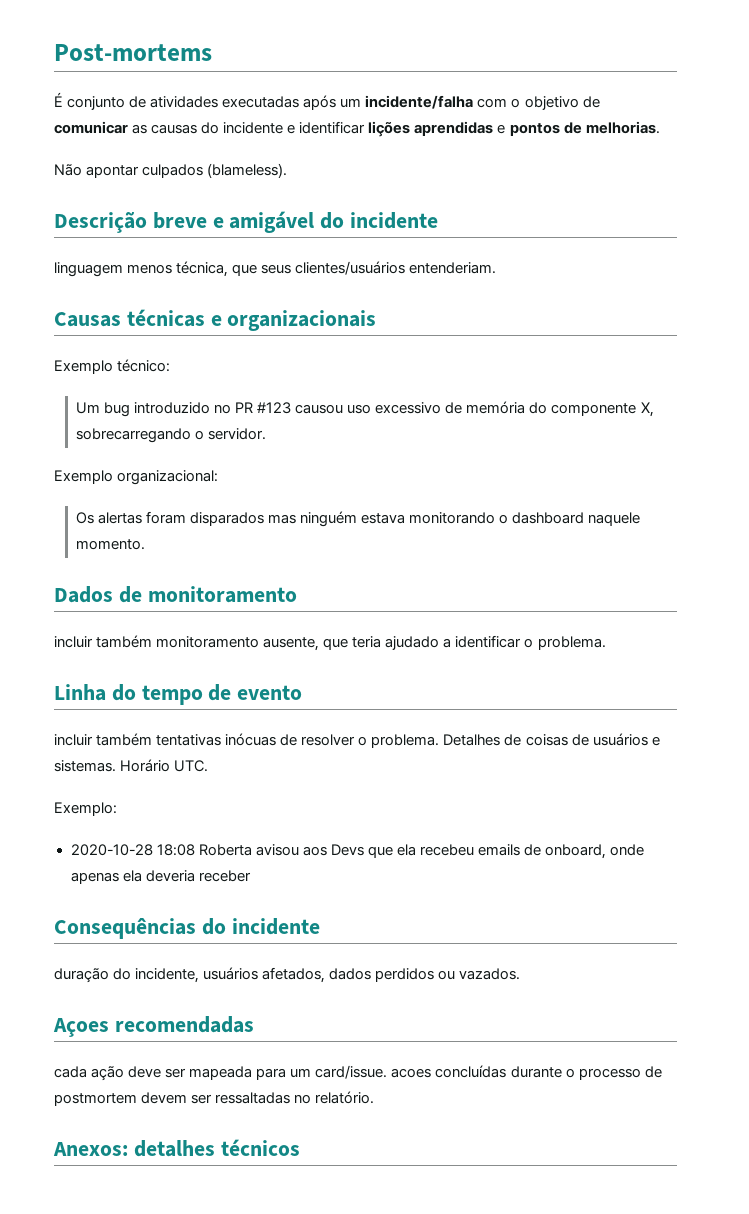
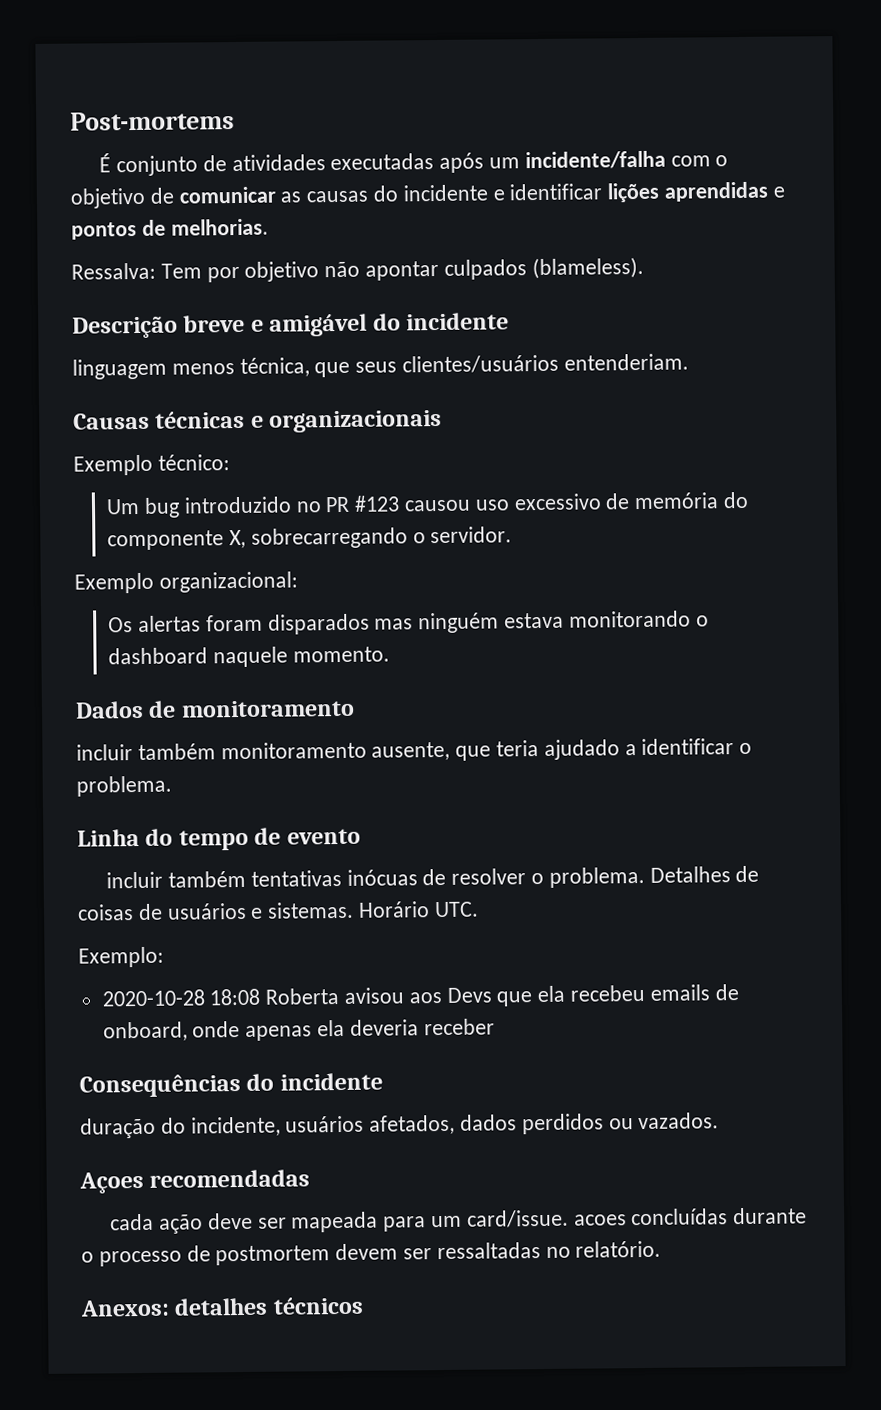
[54,164,82,176] Não -> [71,261,361,283] Ressalva: Tem por objetivo não

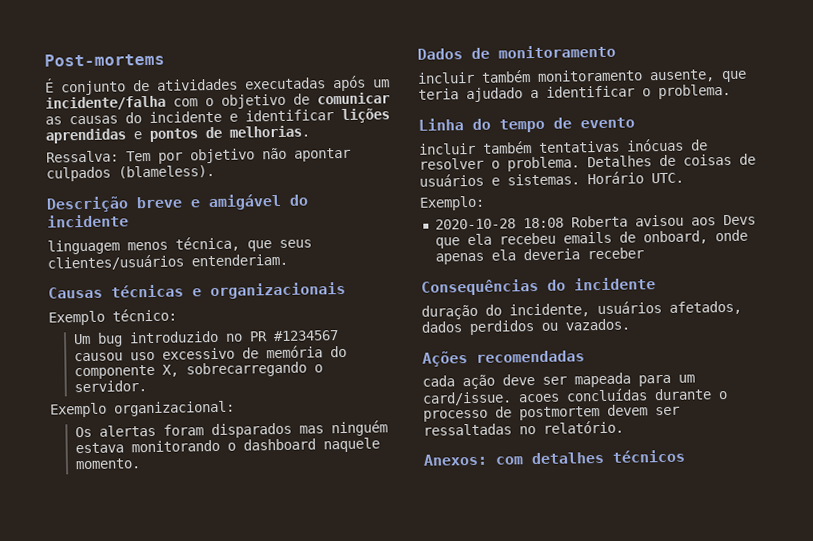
[354,495,401,512] #123 -> [272,330,339,342] #1234567
[79,1171,144,1194] Açoes -> [422,351,468,367] Ações
(170, 1308) none -> [495,456,524,465] com

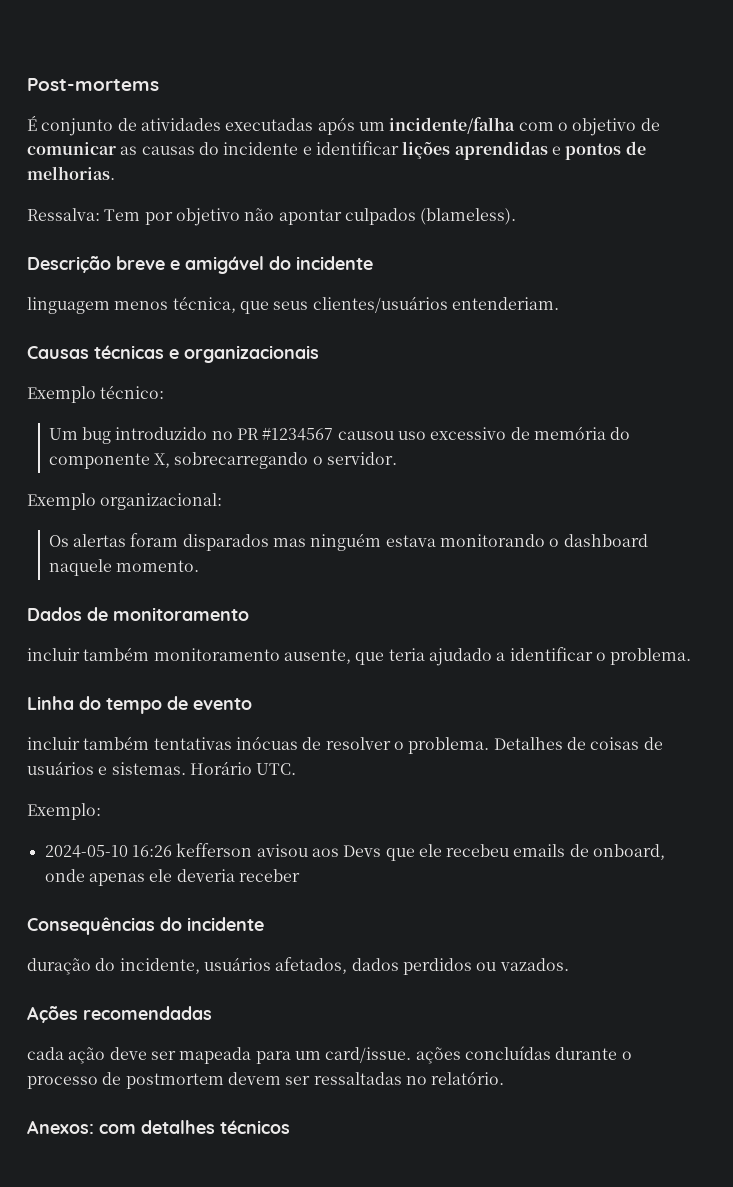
[434,215,628,230] 2020-10-28 18:08 Roberta -> [44,843,253,858] 2024-05-10 16:26 kefferson
[466,233,492,246] ela -> [418,844,442,857] ele
[490,249,516,261] ela -> [149,869,173,882] ele
[518,393,560,403] acoes -> [415,1047,461,1064] ações

